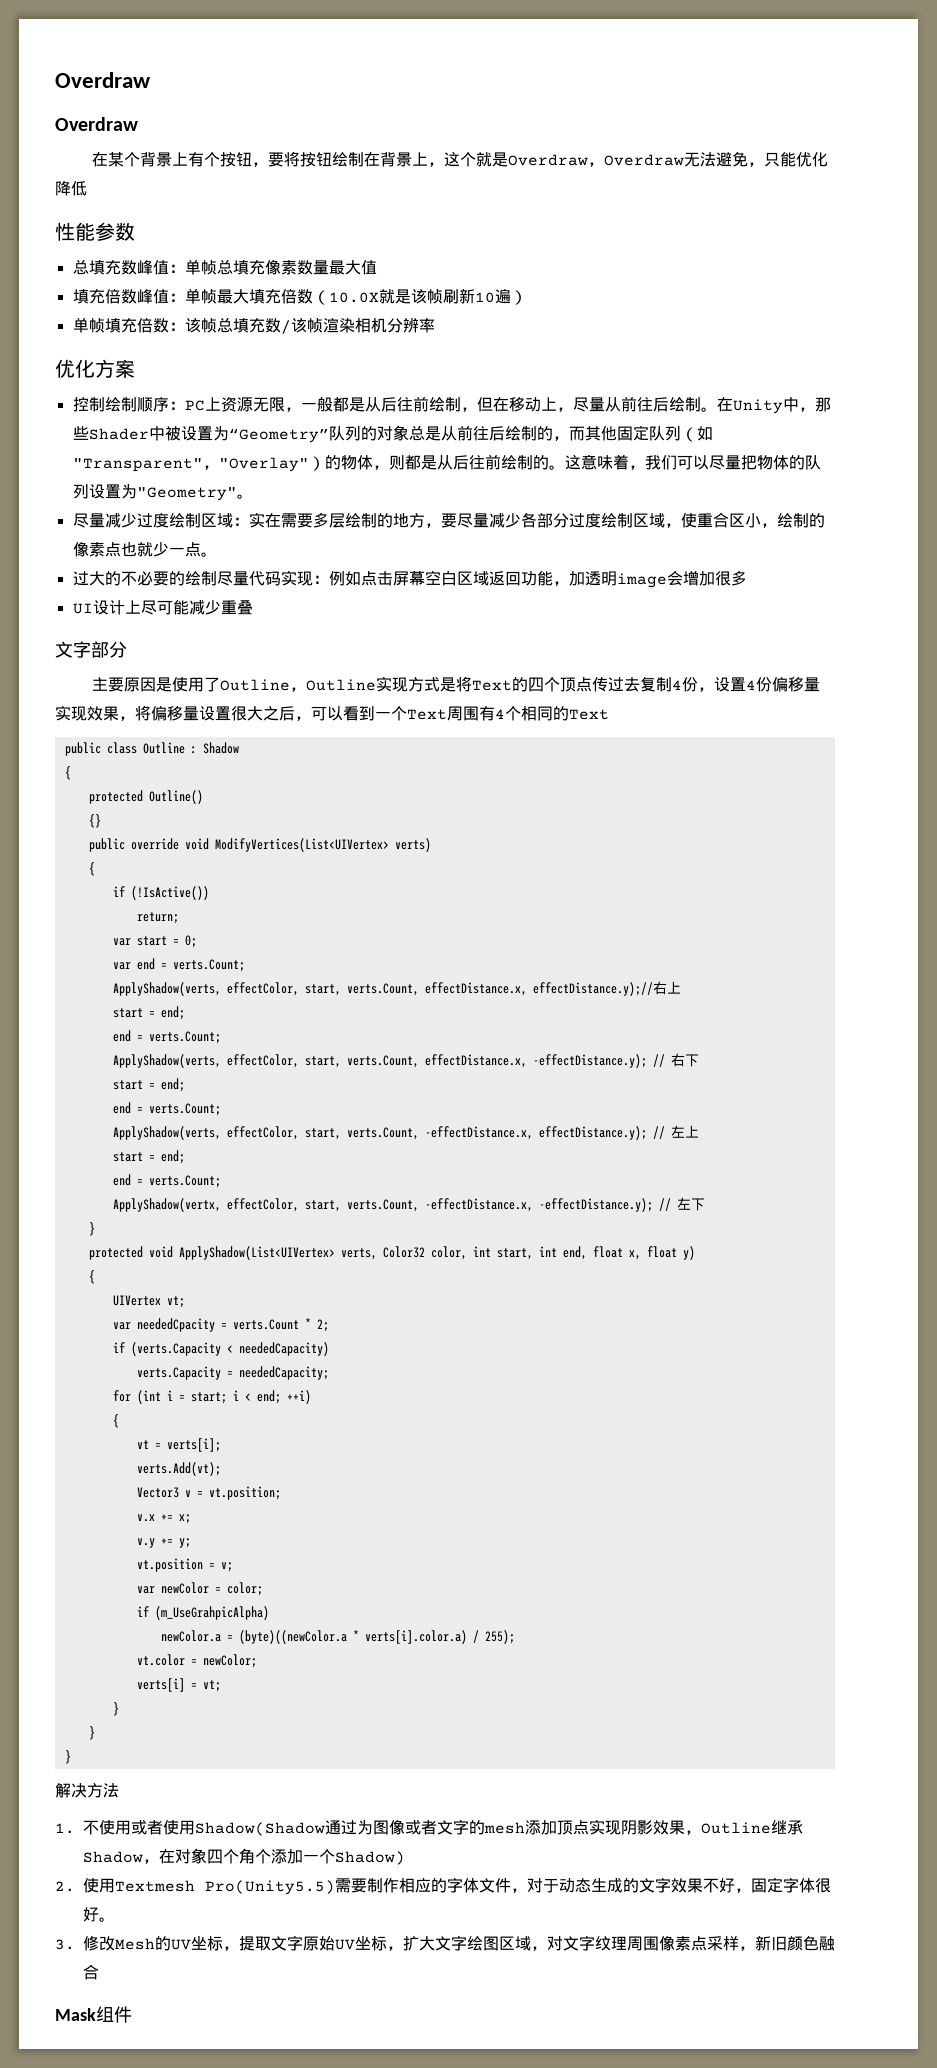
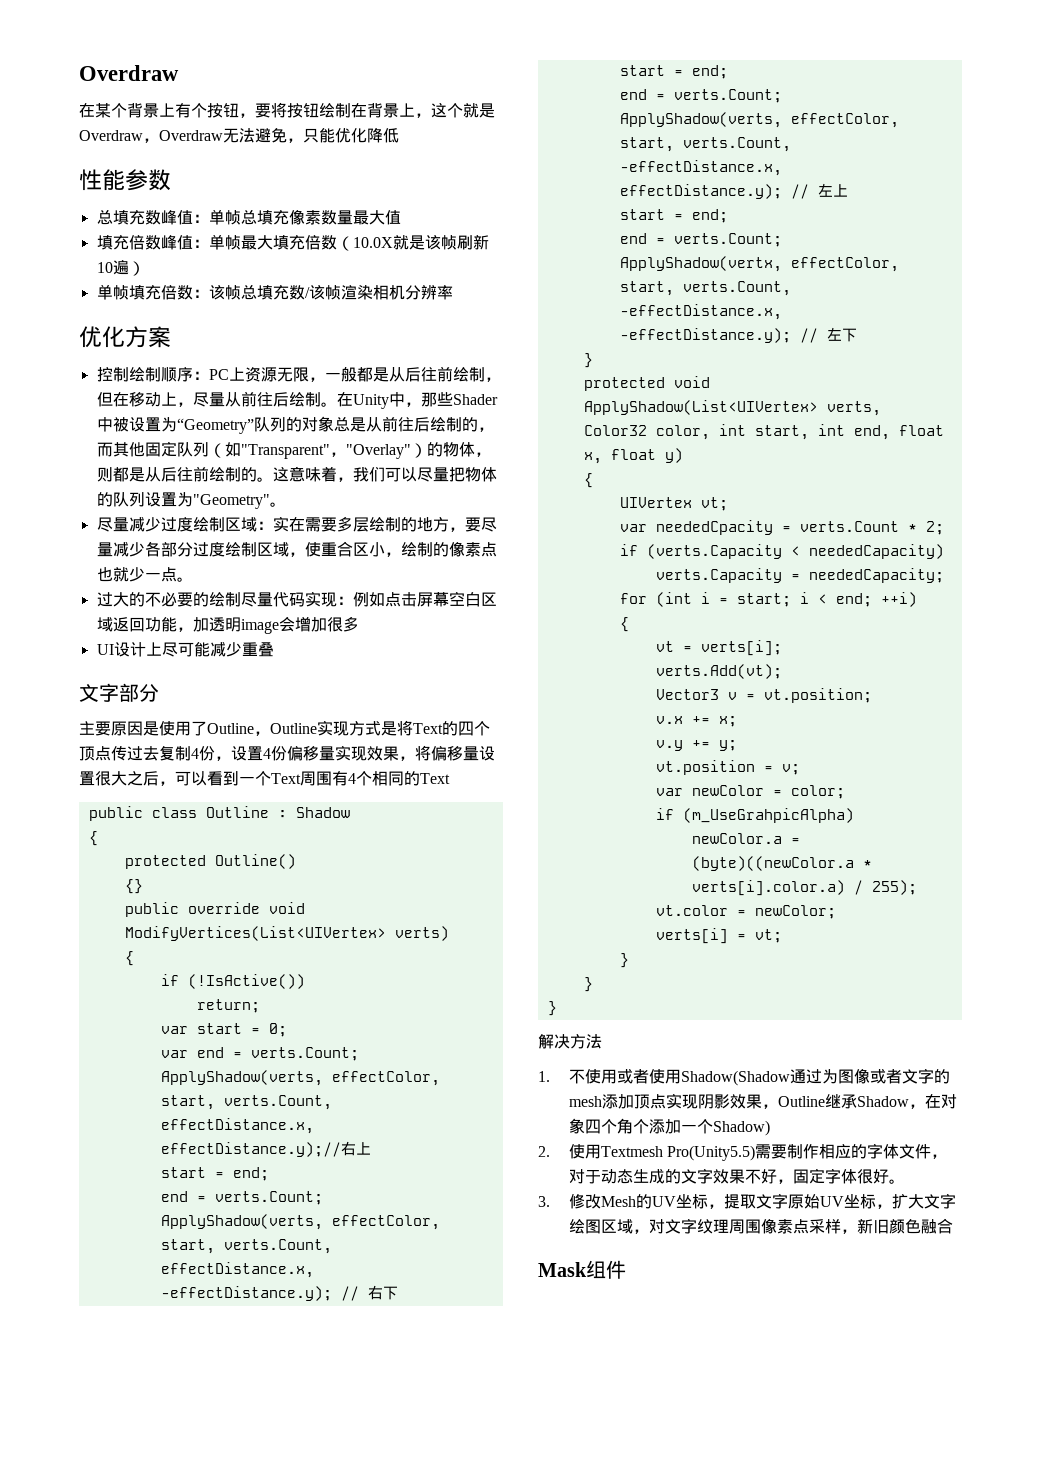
[55,72,151,88] [55,117,138,131] Overdraw // Overdraw -> [79,65,179,81] Overdraw

